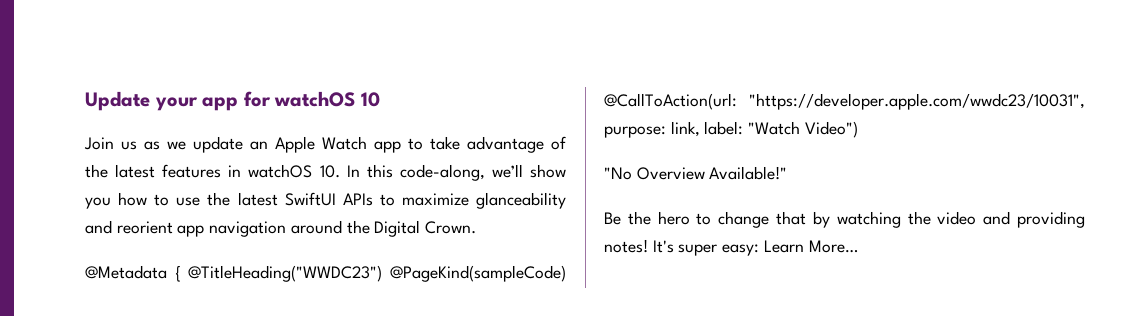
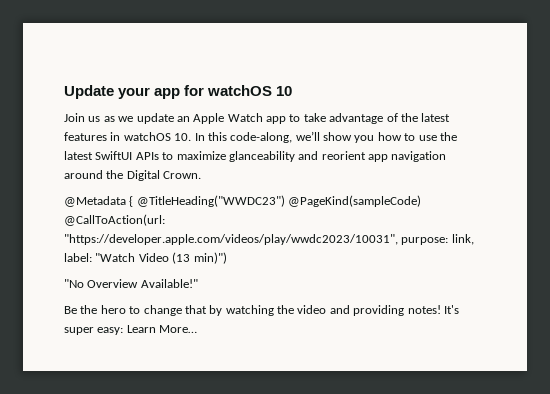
[749,93,1085,110] "https://developer.apple.com/wwdc23/10031", -> [64,234,398,245] "https://developer.apple.com/videos/play/wwdc2023/10031",
[804,121,858,138] Video") -> [138,252,227,264] Video (13 min)")

